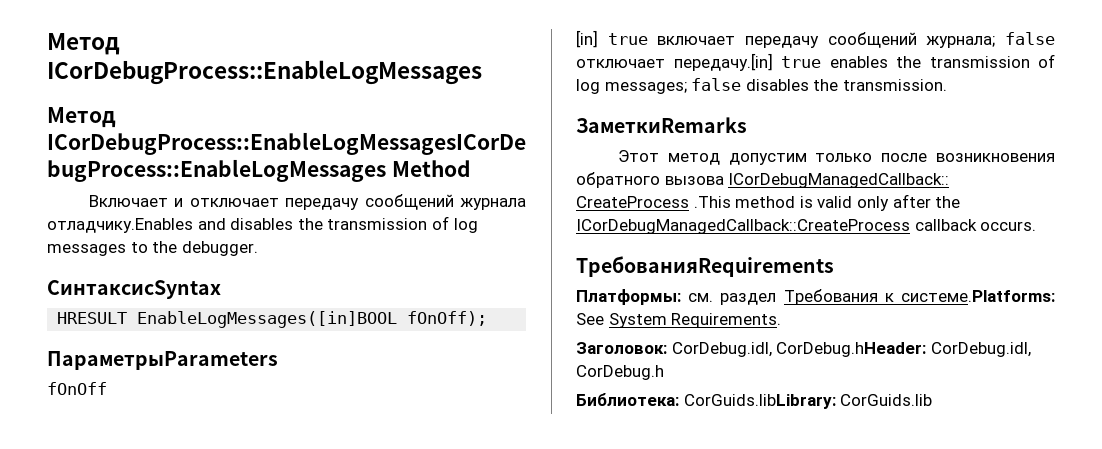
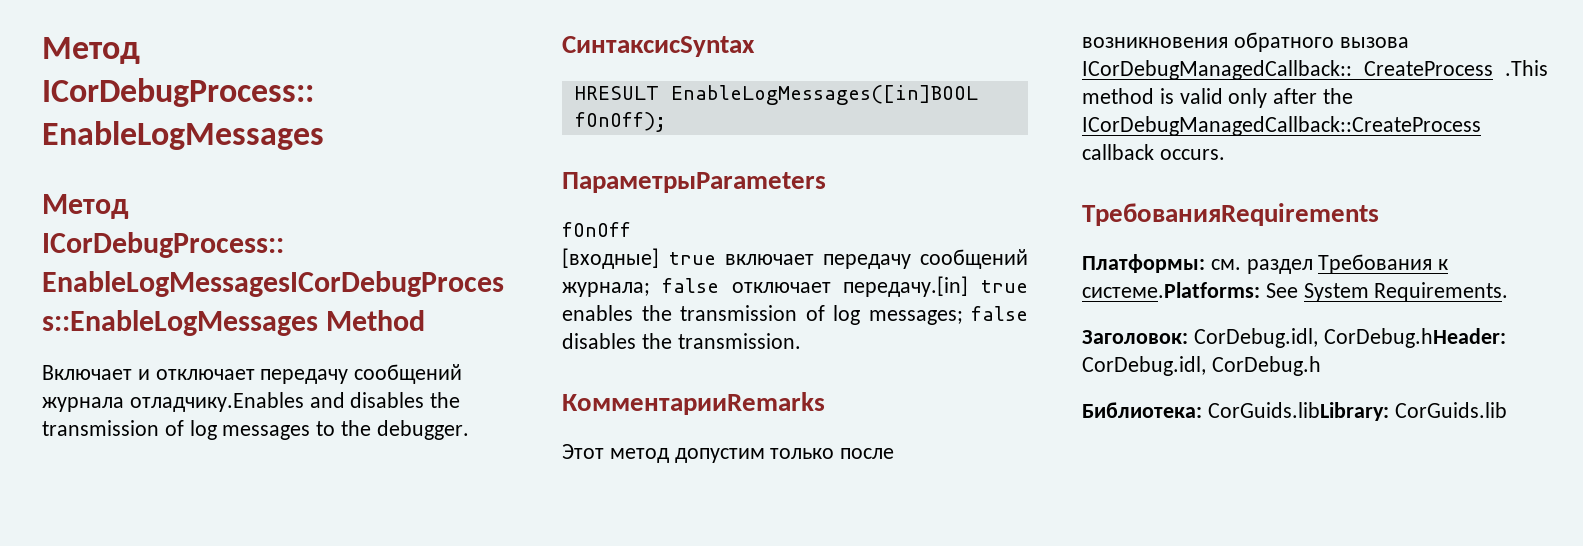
[576,30,598,48] [in] -> [562,248,659,269] [входные]
[576,117,747,133] ЗаметкиRemarks -> [562,392,825,415] КомментарииRemarks

